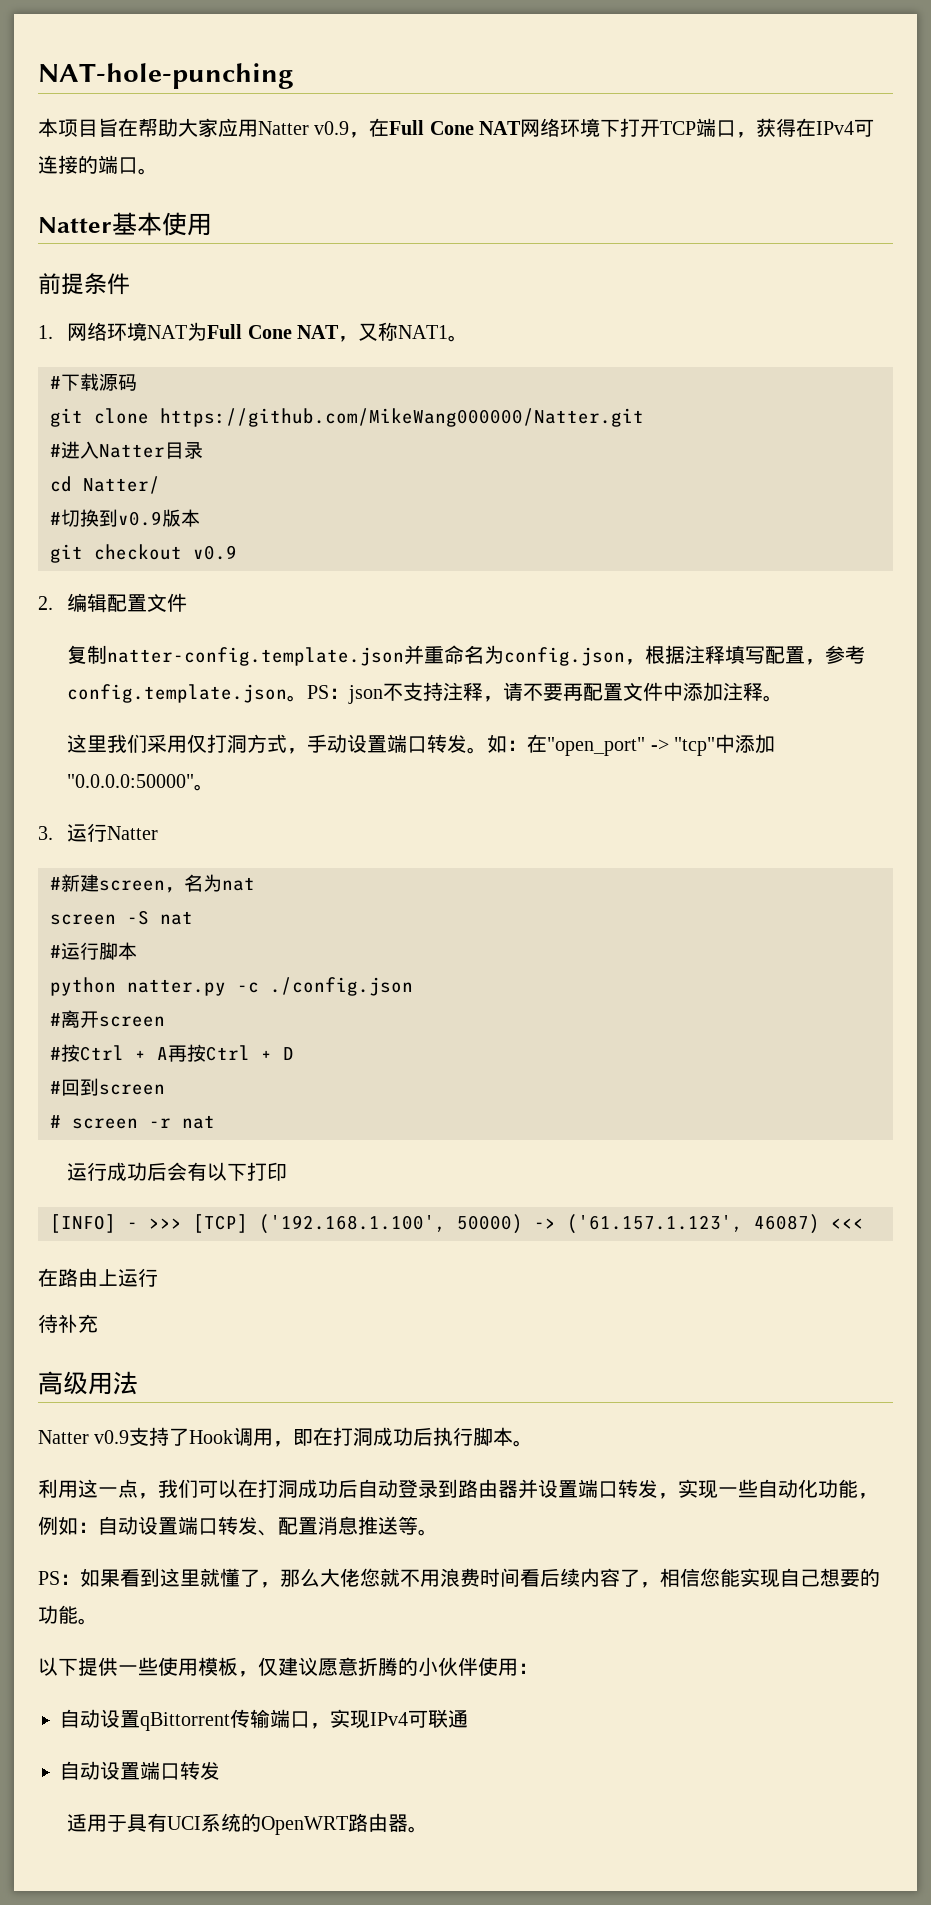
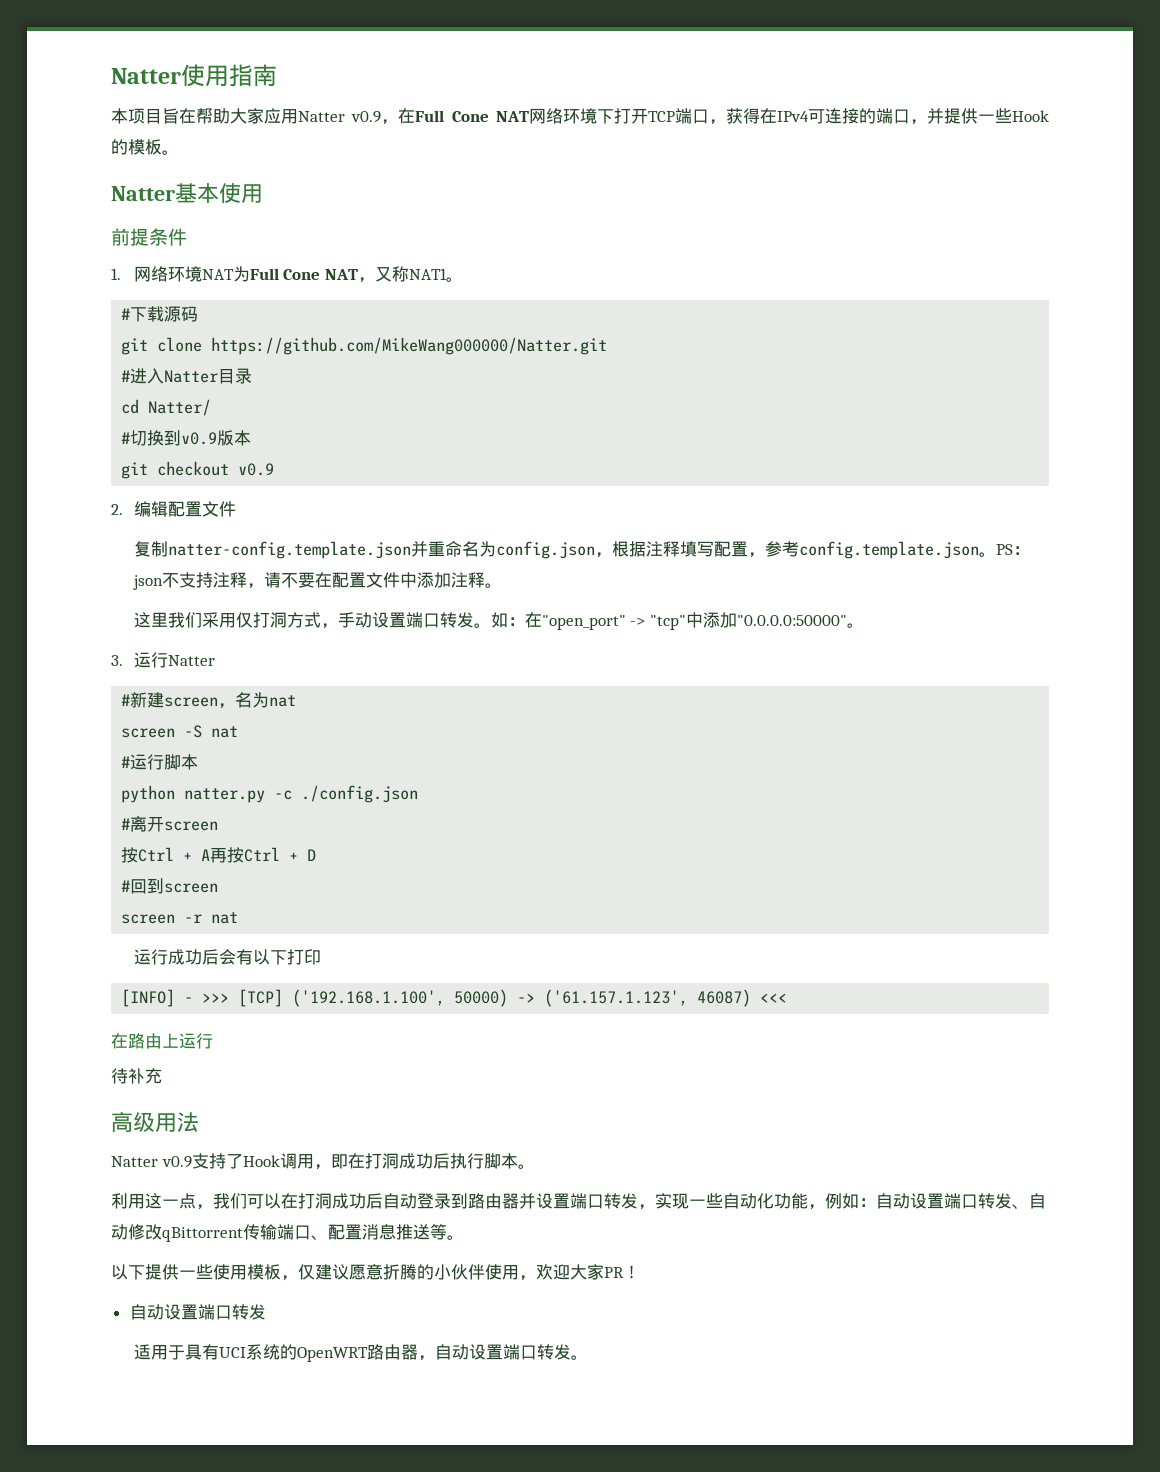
[38,63,294,89] NAT-hole-punching -> [111,64,277,87] Natter使用指南
(138, 165) none -> [910,108,1049,125] [111,139,162,155] ，并提供一些Hook的模板
[563,683,584,701] 再 -> [314,572,332,588] 在
[50,1047,61,1060] # -> (219, 826) none
[50,1115,61,1128] # -> (219, 888) none
(278, 1533) none -> [1029,1193,1046,1209] [111,1224,328,1242] 自动修改qBittorrent传输端口、
[38,1568,880,1588] [38,1605,98,1625] // PS：如果看到这里就懂了，那么大佬您就不用浪费时间看后续内容了，相信您能实现自己想要的功能。 -> (464, 1237) none
[518,1663,538,1674] [60,1709,468,1731] ： // 自动设置qBittorrent传输端口，实现IPv4可联通 -> [519,1264,640,1281] ，欢迎大家PR！
(409, 1823) none -> [417,1344,571,1361] ，自动设置端口转发

